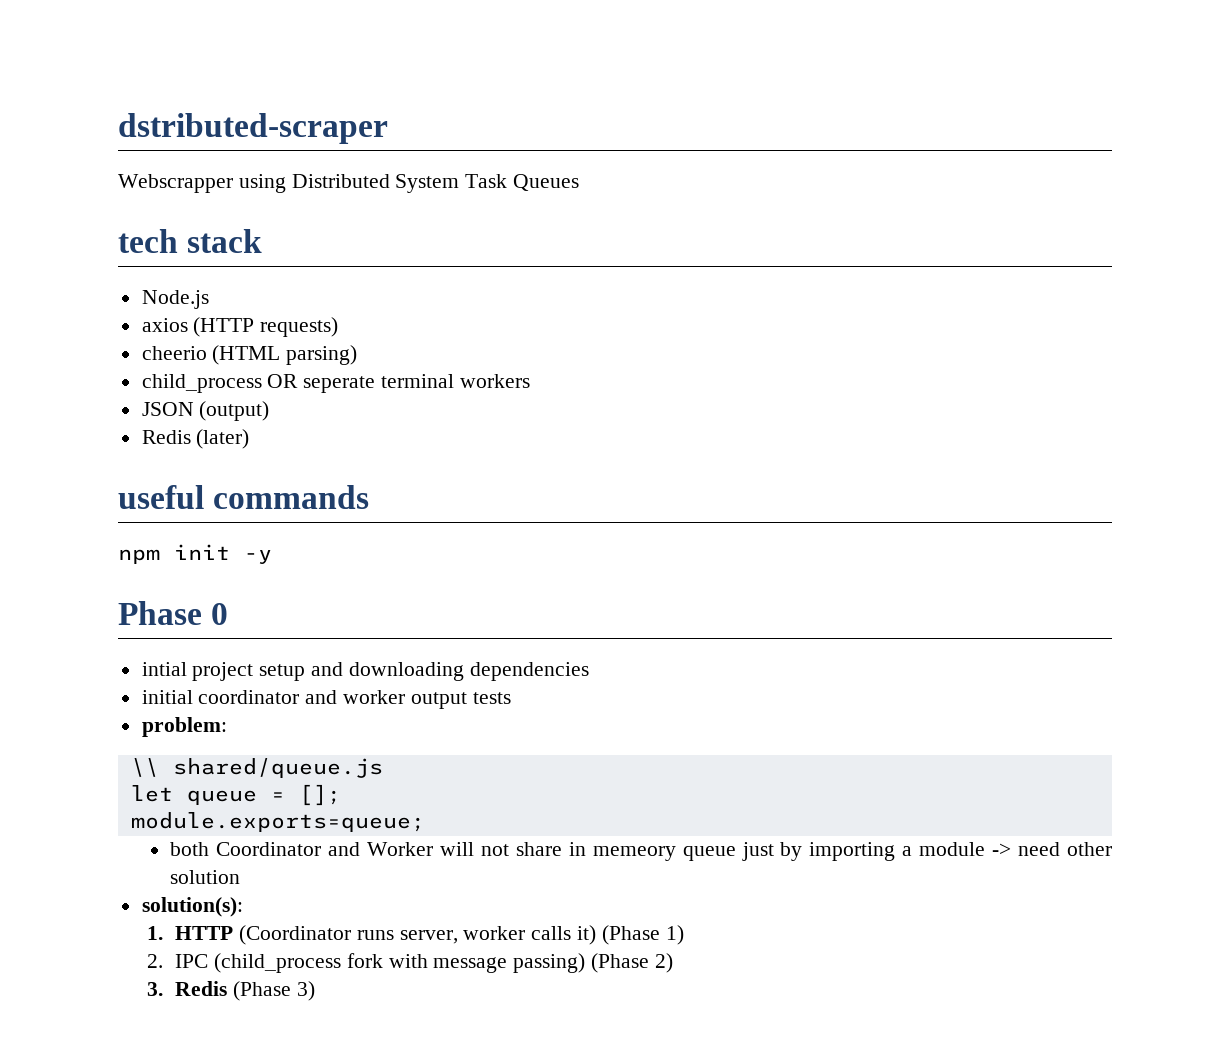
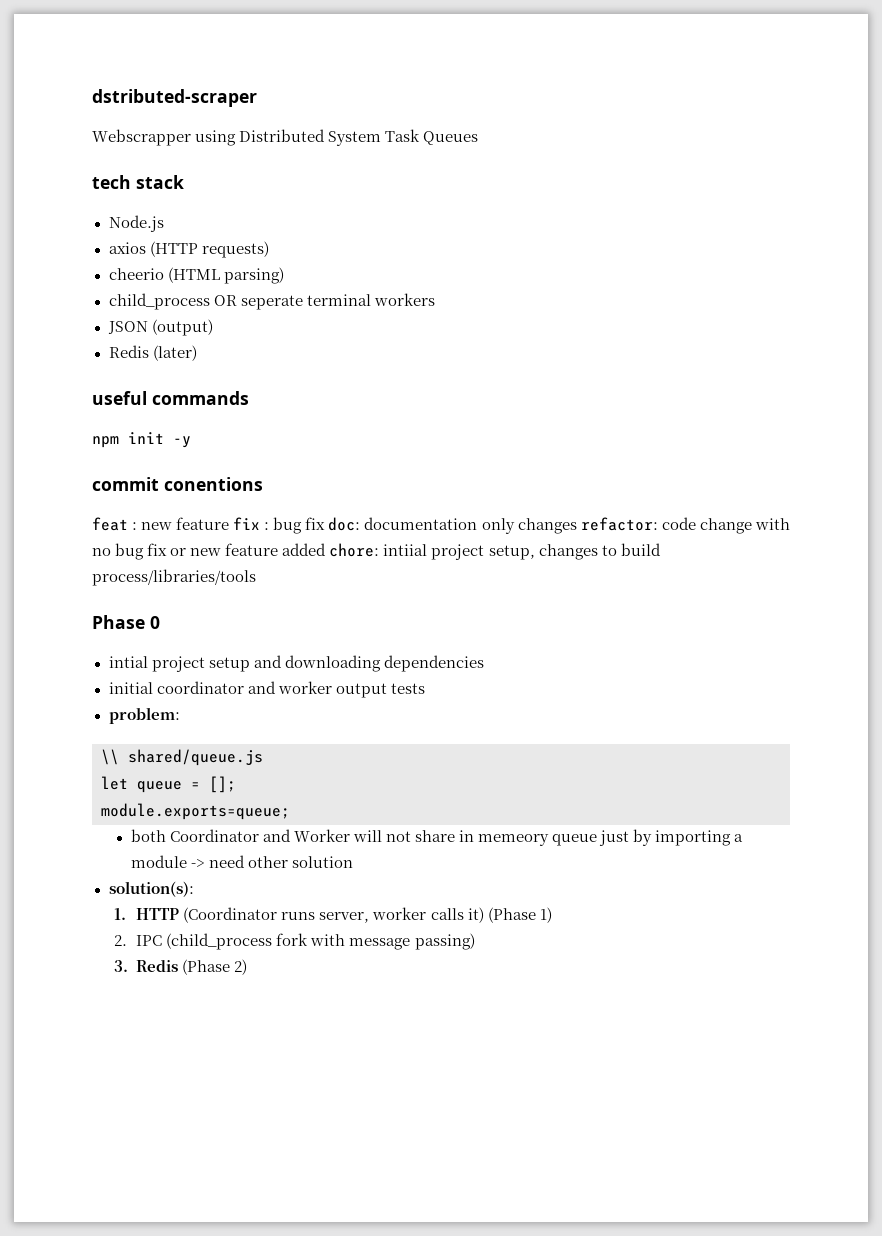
(272, 557) none -> [92,477,263,491] [92,517,790,534] [92,543,661,560] [92,569,256,586] // commit conentions // feat : new feature fix : bug fix doc: documentation only changes refactor: code change with no bug fix or new feature added chore: intiial project setup, changes to build process/libraries/tools
[590,953,673,973] (Phase 2) -> (475, 941) none
[296,981,315,1001] 3) -> [234,959,248,975] 2)

